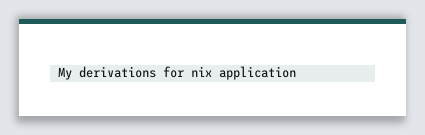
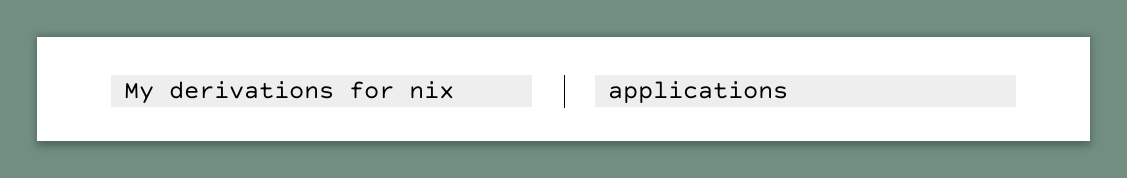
[218,66,296,80] application -> [608,81,789,103] applications

